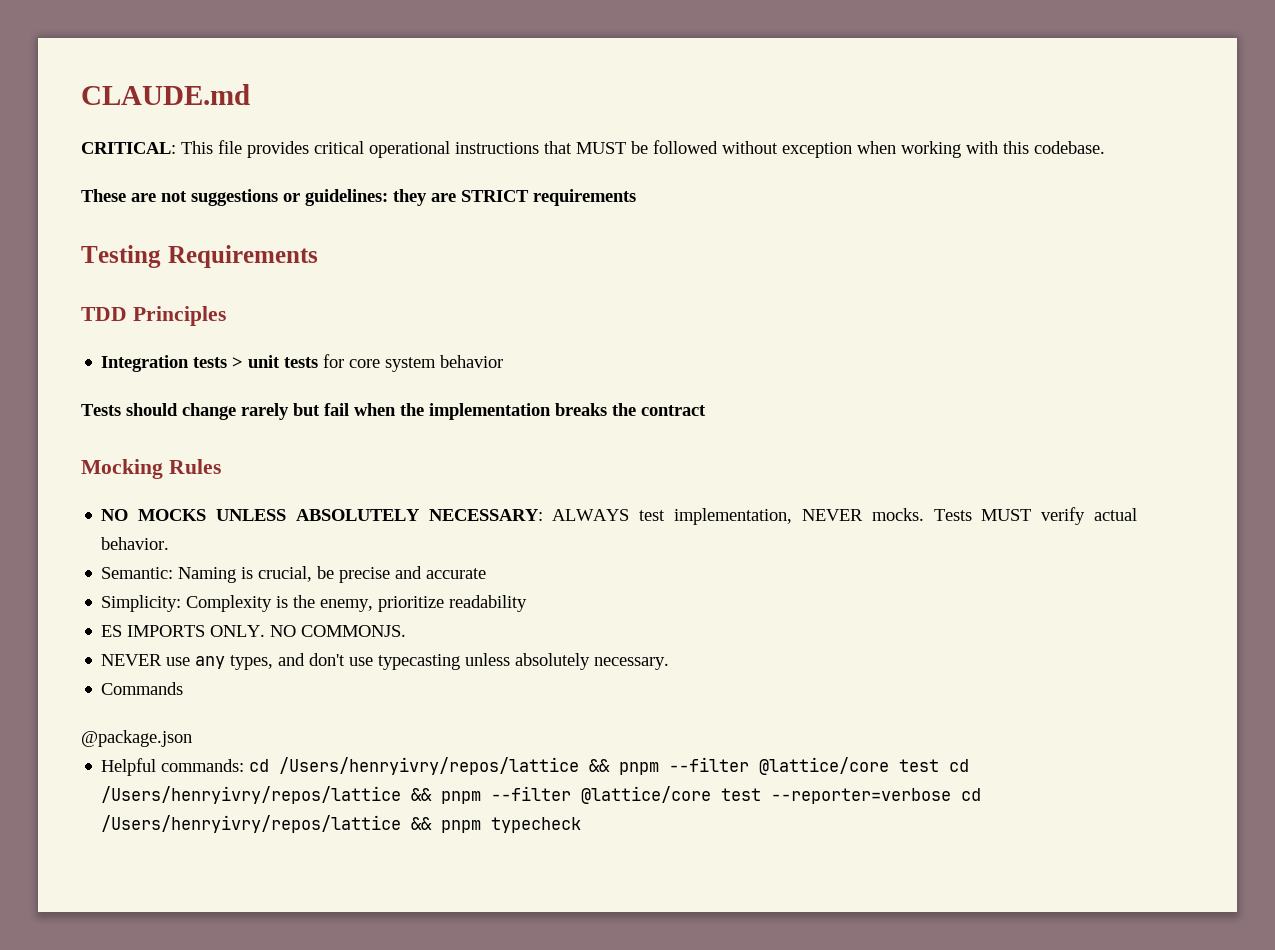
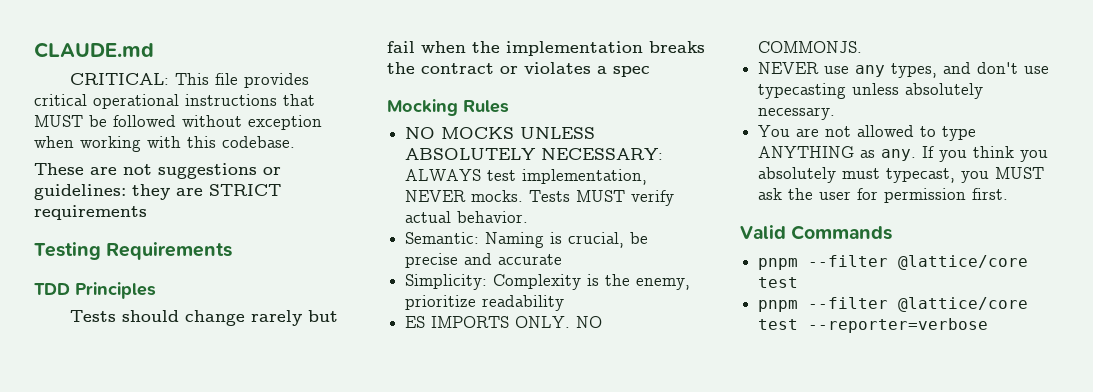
[101,354,504,372] // Integration tests > unit tests for core system behavior -> (156, 290) none
(706, 410) none -> [500,62,650,77] or violates a spec
[101,682,184,695] [81,730,192,747] [101,757,970,776] [101,786,433,804] Commands // @package.json // Helpful commands: cd /Users/henryivry/repos/lattice && pnpm --filter @lattice/core test cd /Users/henryivry/repos/lattice && -> [758,125,977,141] [758,146,1049,162] [758,167,1045,183] [758,188,1009,203] [740,225,893,240] [758,255,1029,270] [758,277,799,288] You are not allowed to type ANYTHING as any. If you think you absolutely must typecast, you MUST ask the user for permission first. // Valid Commands // pnpm --filter @lattice/core test //
[961,788,982,801] [101,815,582,833] cd /Users/henryivry/repos/lattice && pnpm typecheck -> (989, 325) none

